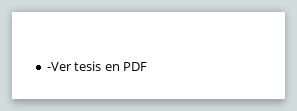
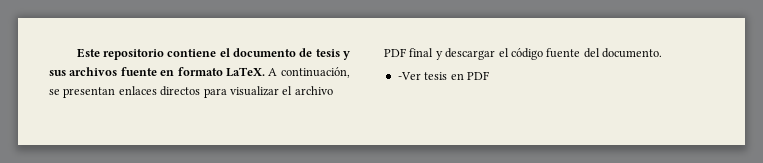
(46, 66) none -> [76,48,351,60] [49,67,350,78] [49,86,333,98] [384,48,662,60] Este repositorio contiene el documento de tesis y sus archivos fuente en formato LaTeX. A continuación, se presentan enlaces directos para visualizar el archivo PDF final y descargar el código fuente del documento. //

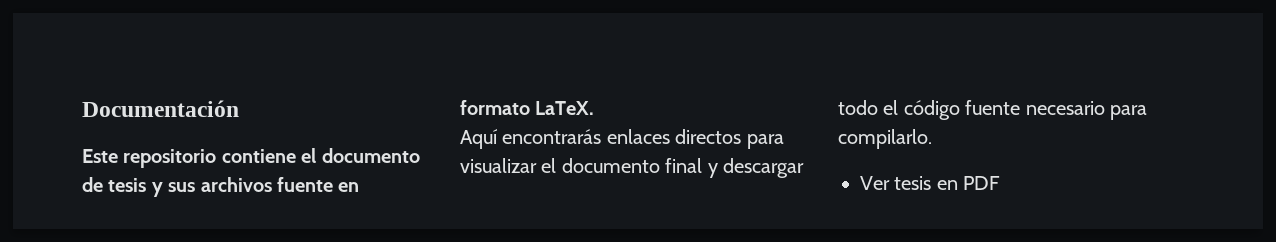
(76, 53) none -> [82,100,239,117] Documentación //
[268,67,350,78] [49,87,116,98] A continuación, se presentan -> [460,129,602,149] // Aquí encontrarás
[294,86,333,95] [384,48,406,57] archivo PDF -> [561,158,660,173] documento
(496, 54) none -> [838,100,878,115] todo
[583,48,662,58] [397,72,421,80] del documento. // -Ver -> [1025,101,1147,120] [838,129,932,149] [860,176,890,190] necesario para compilarlo. // Ver

